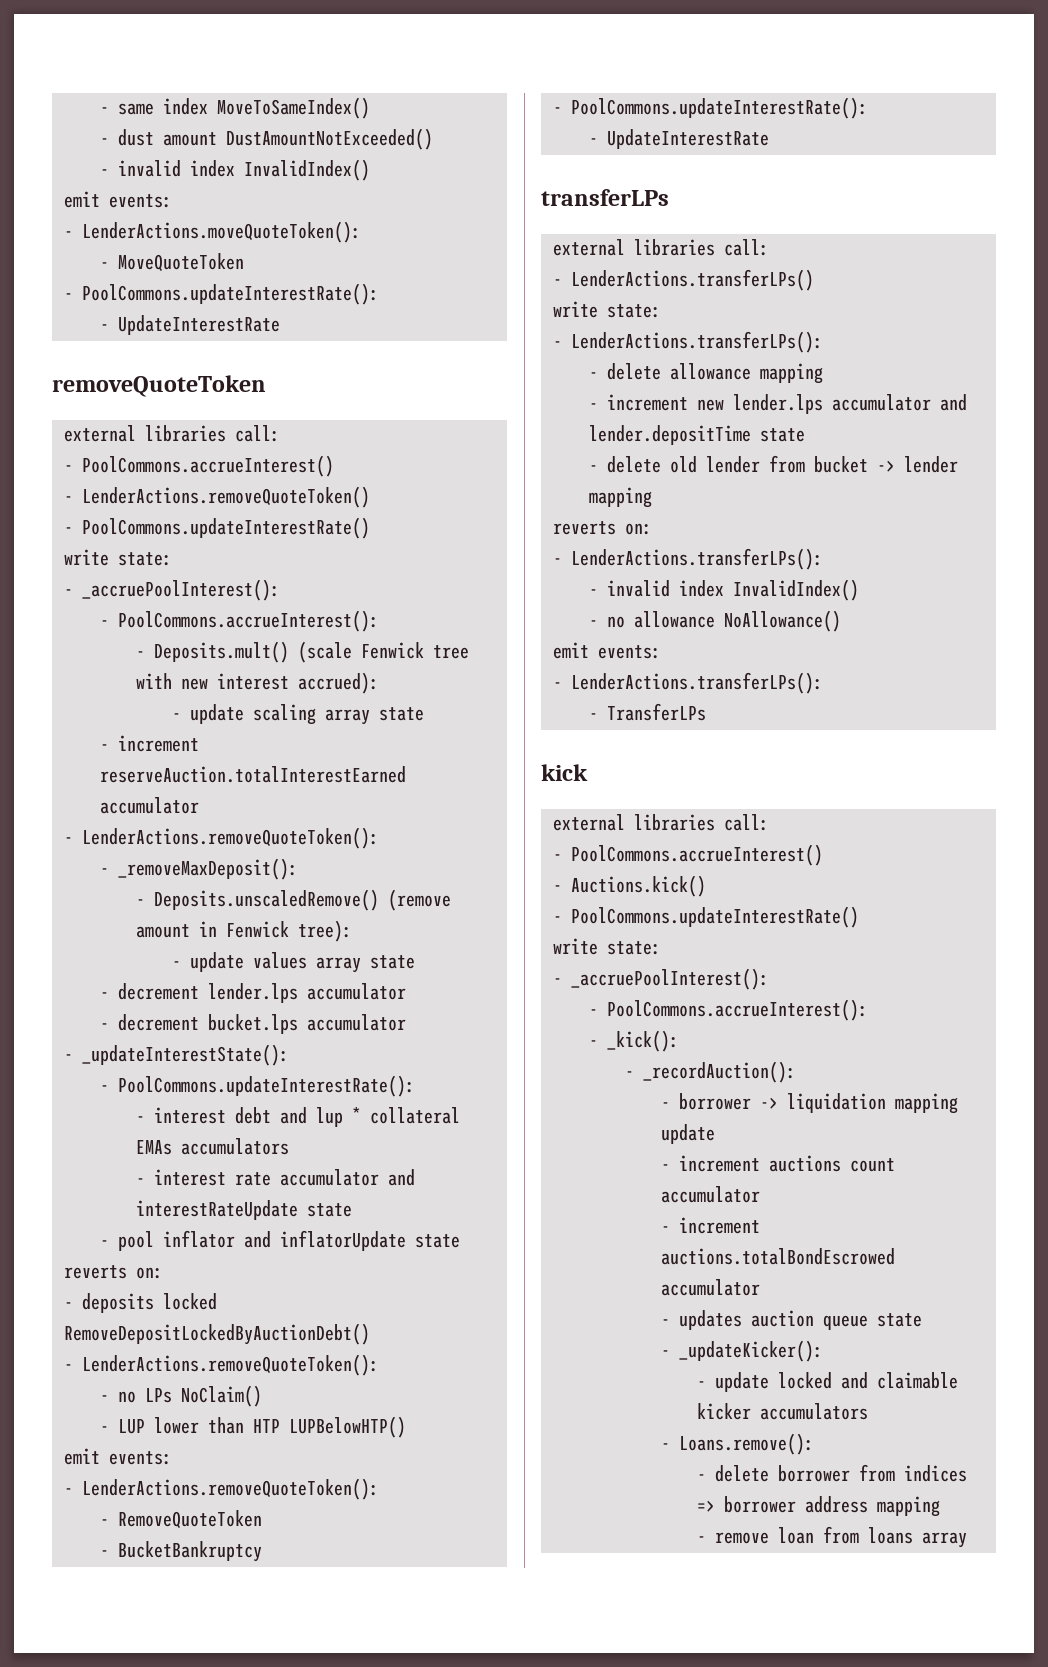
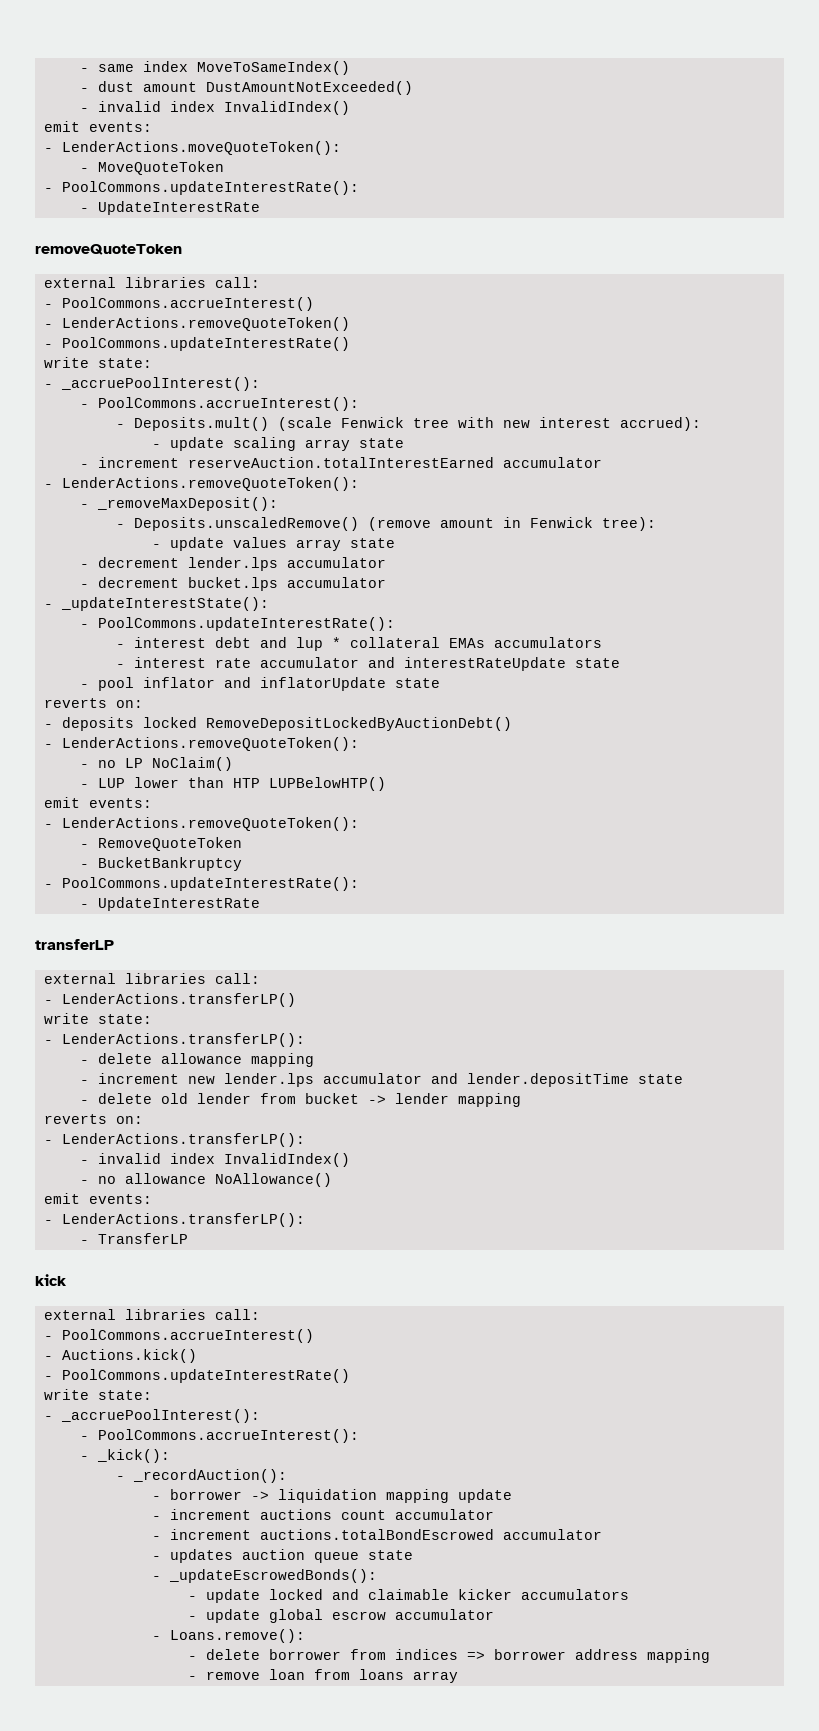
[145,1388,173,1403] LPs -> [124,758,143,768] LP
[541,189,669,206] [553,239,770,256] [553,269,815,291] [553,301,662,318] [553,331,824,353] transferLPs // external libraries call: // - LenderActions.transferLPs() // write state: // - LenderActions.transferLPs(): -> [35,939,114,950] [43,973,260,984] [43,993,296,1007] [43,1013,152,1024] [43,1033,305,1047] transferLP // external libraries call: // - LenderActions.transferLP() // write state: // - LenderActions.transferLP():
[571,548,824,570] LenderActions.transferLPs(): -> [61,1133,305,1147] LenderActions.transferLP():
[571,672,824,694] [589,703,707,721] LenderActions.transferLPs(): // - TransferLPs -> [61,1213,305,1227] [79,1233,188,1244] LenderActions.transferLP(): // - TransferLP
[679,1340,824,1362] _updateKicker(): -> [168,1569,377,1583] _updateEscrowedBonds():
(869, 1411) none -> [187,1609,494,1623] // - update global escrow accumulator

